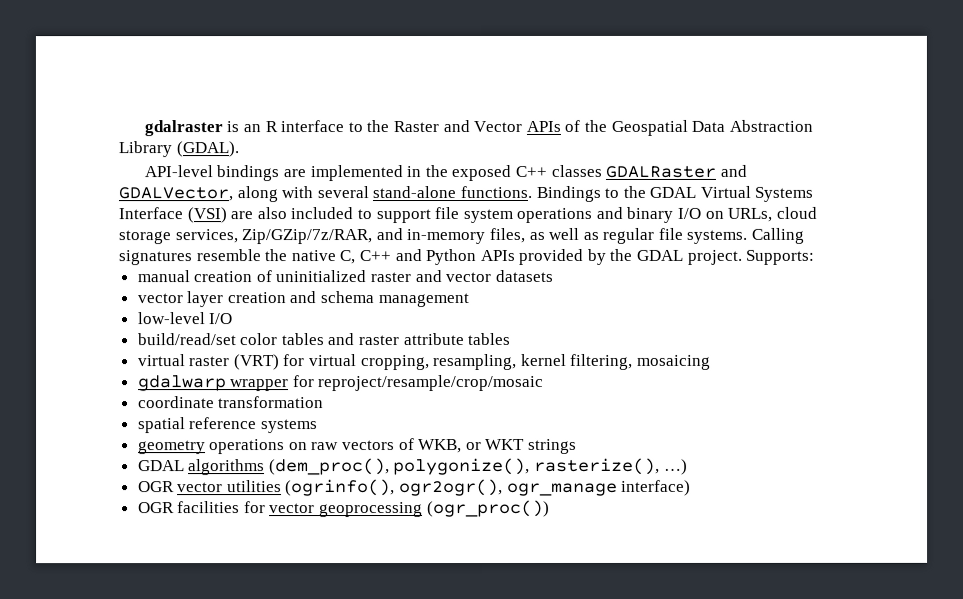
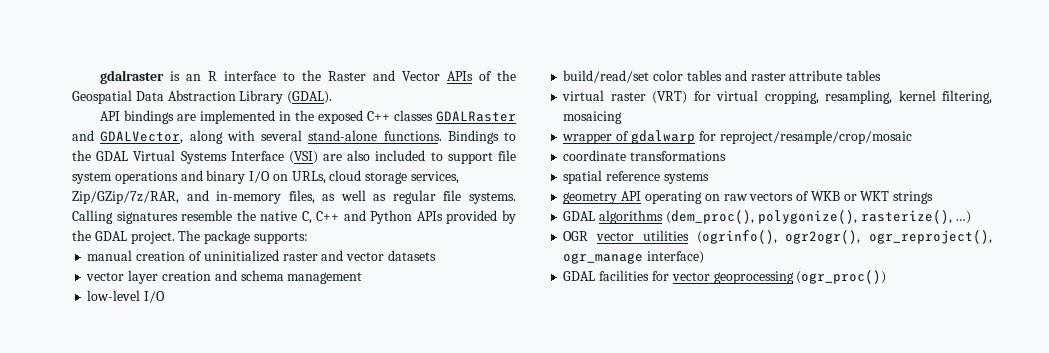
[143,165,213,178] API-level -> [99,111,120,121] API
[745,249,815,265] Supports: -> [178,230,308,244] The package supports:
[137,375,290,392] gdalwarp wrapper -> [562,130,695,144] wrapper of gdalwarp
[218,396,325,409] transformation -> [630,151,727,161] transformations
[209,439,286,455] operations -> [621,191,702,204] API operating
[418,439,463,454] WKB, -> [810,191,840,201] WKB
(504, 487) none -> [869,230,992,244] ogr_reproject(),
[137,502,175,514] OGR -> [563,271,596,281] GDAL

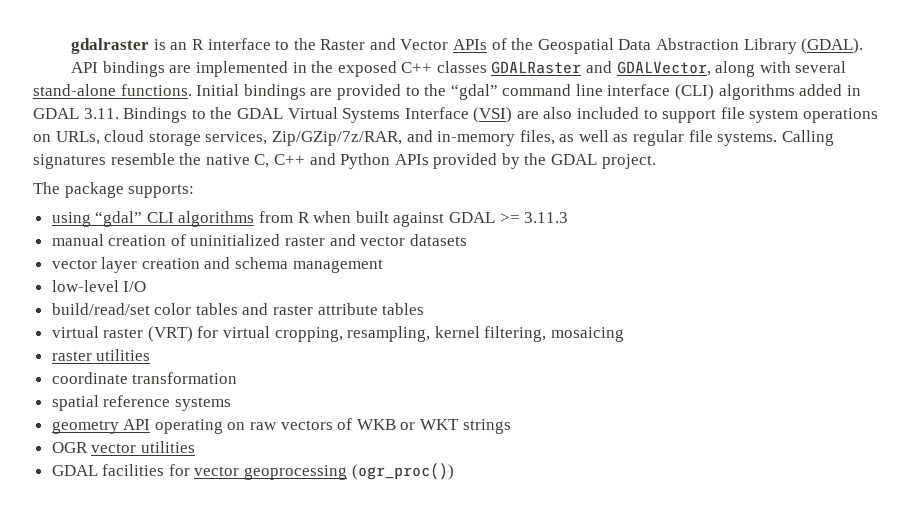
(442, 136) none -> [196,84,861,100] [33,108,119,119] Initial bindings are provided to the “gdal” command line interface (CLI) algorithms added in GDAL 3.11.
[180,170,271,184] and binary I/O -> (879, 115) none
(175, 237) none -> (656, 161) //
(308, 238) none -> [51,211,569,227] // using “gdal” CLI algorithms from R when built against GDAL >= 3.11.3
[562,130,912,144] wrapper of gdalwarp for reproject/resample/crop/mosaic -> [51,349,151,361] raster utilities
[630,151,727,161] transformations -> [132,372,238,384] transformation
[563,210,972,224] [563,230,992,244] [563,251,705,264] GDAL algorithms (dem_proc(), polygonize(), rasterize(), …) // OGR vector utilities (ogrinfo(), ogr2ogr(), ogr_reproject(), ogr_manage interface) -> [51,441,195,453] OGR vector utilities

